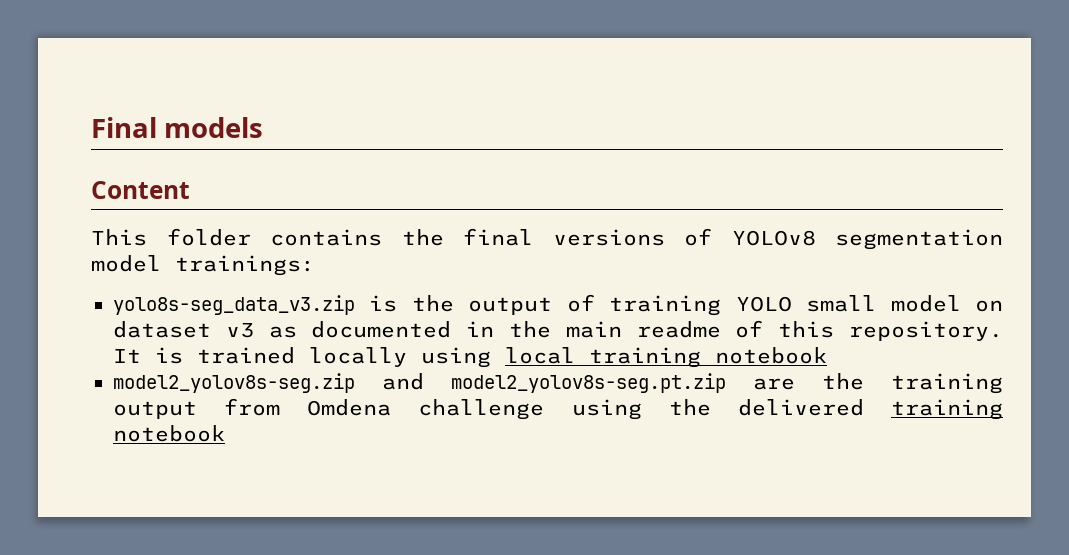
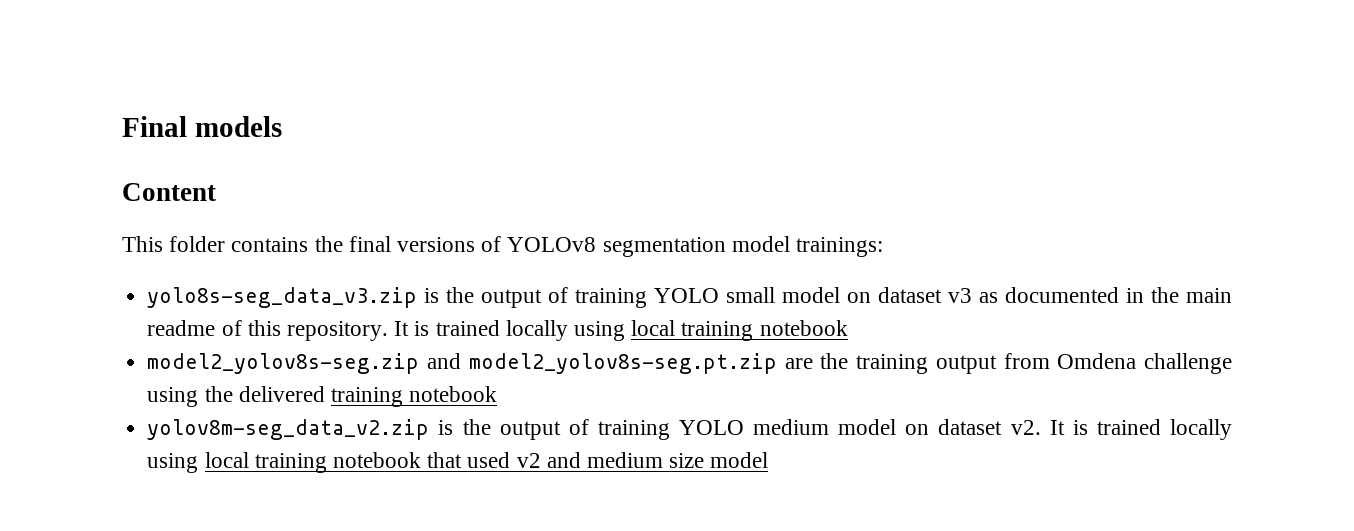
(225, 433) none -> [147,419,1232,440] [147,452,769,473] // yolov8m-seg_data_v2.zip is the output of training YOLO medium model on dataset v2. It is trained locally using local training notebook that used v2 and medium size model

